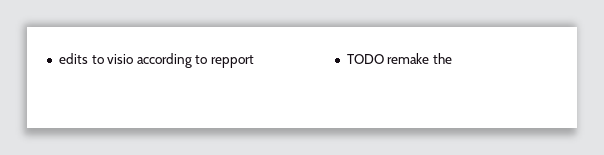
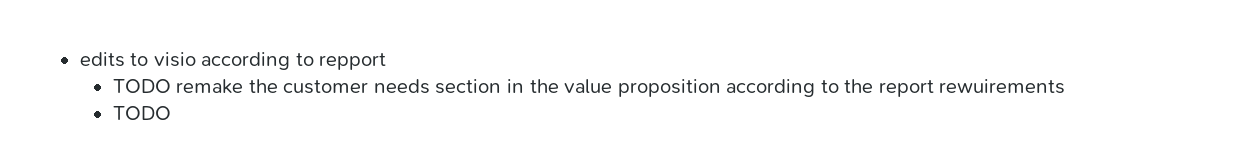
(453, 58) none -> [283,79,1066,97] [112,106,171,120] customer needs section in the value proposition according to the report rewuirements // TODO

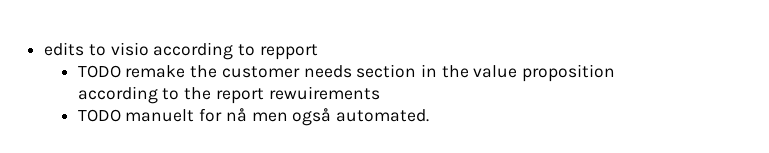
(171, 113) none -> [125,108,429,126] manuelt for nå men også automated.

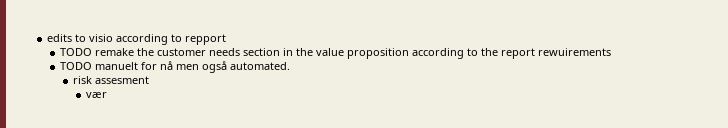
(429, 115) none -> [73,76,150,84] [86,92,108,98] // risk assesment // vær

